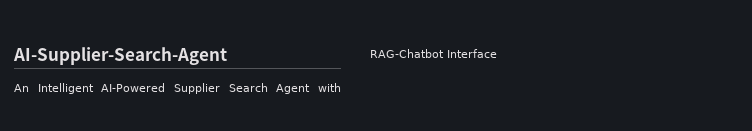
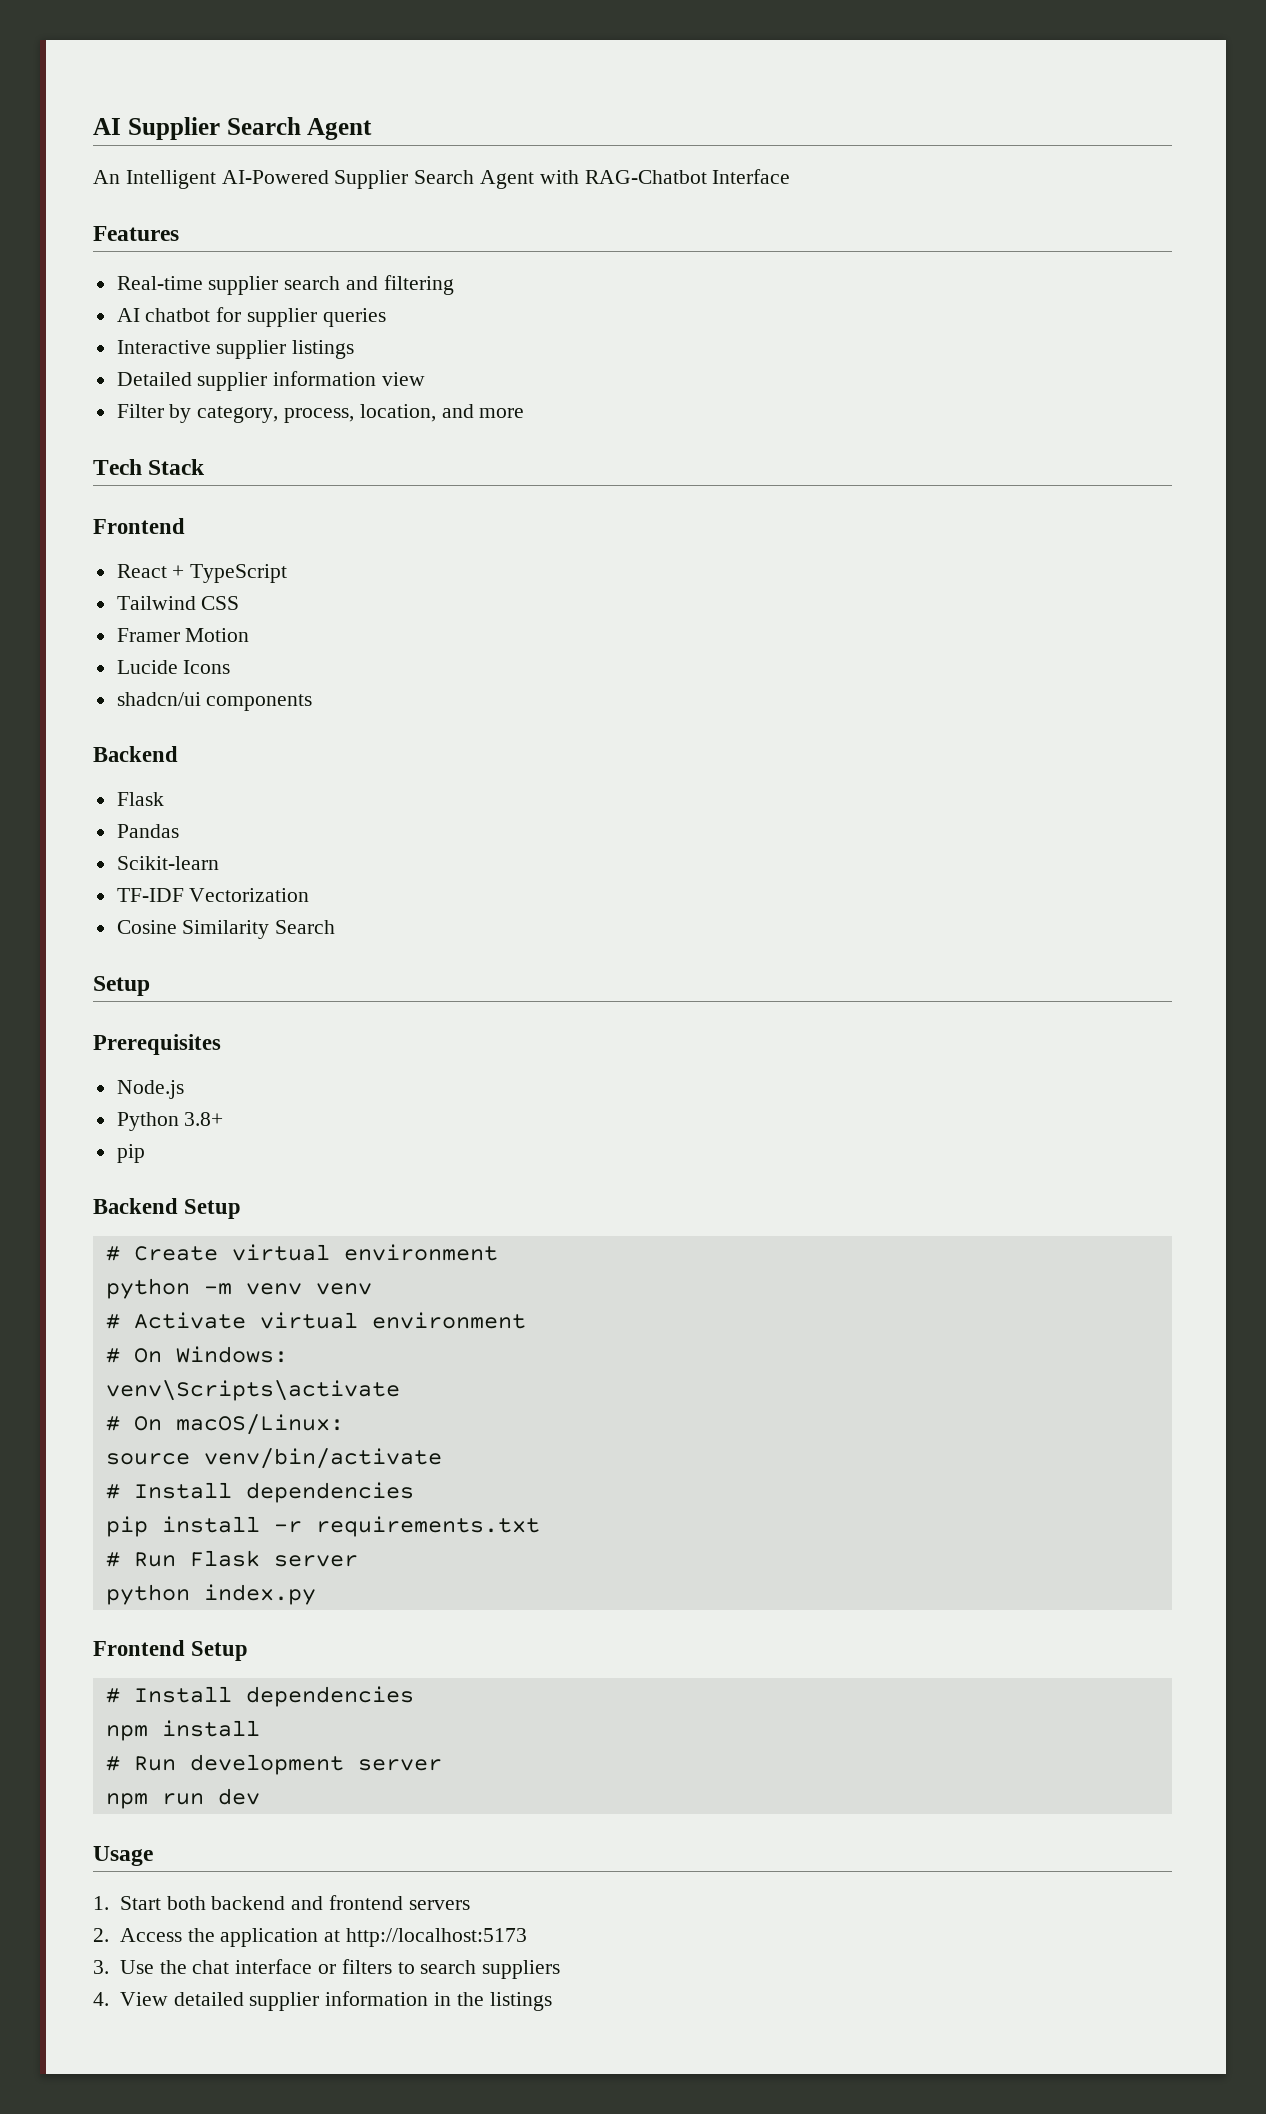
[13,47,227,65] AI-Supplier-Search-Agent -> [93,117,373,140] AI Supplier Search Agent
(497, 53) none -> [93,226,179,241] [116,275,454,295] [116,307,386,327] [116,340,355,359] [116,371,426,391] [116,404,525,423] [93,459,206,475] [93,518,185,534] [116,564,288,583] [116,596,240,610] [116,628,250,642] [116,660,231,674] [116,692,313,711] [93,746,178,762] [116,792,164,806] [116,824,179,838] [116,856,219,870] [116,888,310,902] [116,920,336,939] [93,976,150,996] [93,1034,221,1055] [116,1080,184,1099] [116,1112,224,1131] [116,1144,145,1163] [93,1198,242,1219] [105,1244,498,1261] [105,1278,372,1299] [105,1312,526,1329] [105,1346,288,1363] [105,1380,400,1401] [105,1414,344,1435] [105,1448,442,1469] [105,1482,414,1503] [105,1516,540,1537] [105,1550,358,1567] [105,1584,316,1605] [93,1640,249,1661] [105,1686,414,1707] [105,1720,260,1741] [105,1754,442,1775] [105,1788,260,1809] [93,1846,153,1866] [93,1895,470,1910] [93,1928,527,1947] [93,1959,561,1979] [93,1991,552,2011] // Features // Real-time supplier search and filtering // AI chatbot for supplier queries // Interactive supplier listings // Detailed supplier information view // Filter by category, process, location, and more // Tech Stack // Frontend // React + TypeScript // Tailwind CSS // Framer Motion // Lucide Icons // shadcn/ui components // Backend // Flask // Pandas // Scikit-learn // TF-IDF Vectorization // Cosine Similarity Search // Setup // Prerequisites // Node.js // Python 3.8+ // pip // Backend Setup // # Create virtual environment // python -m venv venv // # Activate virtual environment // # On Windows: // venv\Scripts\activate // # On macOS/Linux: // source venv/bin/activate // # Install dependencies // pip install -r requirements.txt // # Run Flask server // python index.py // Frontend Setup // # Install dependencies // npm install // # Run development server // npm run dev // Usage // 1. Start both backend and frontend servers // 2. Access the application at http://localhost:5173 // 3. Use the chat interface or filters to search suppliers // 4. View detailed supplier information in the listings

